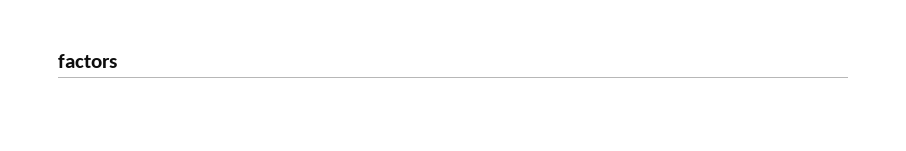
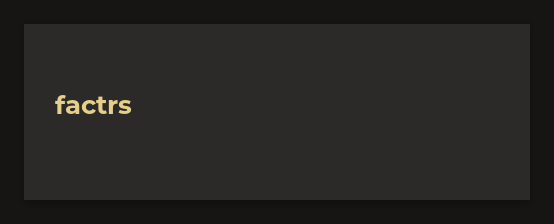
[58,54,117,68] factors -> [55,95,132,114] factrs

